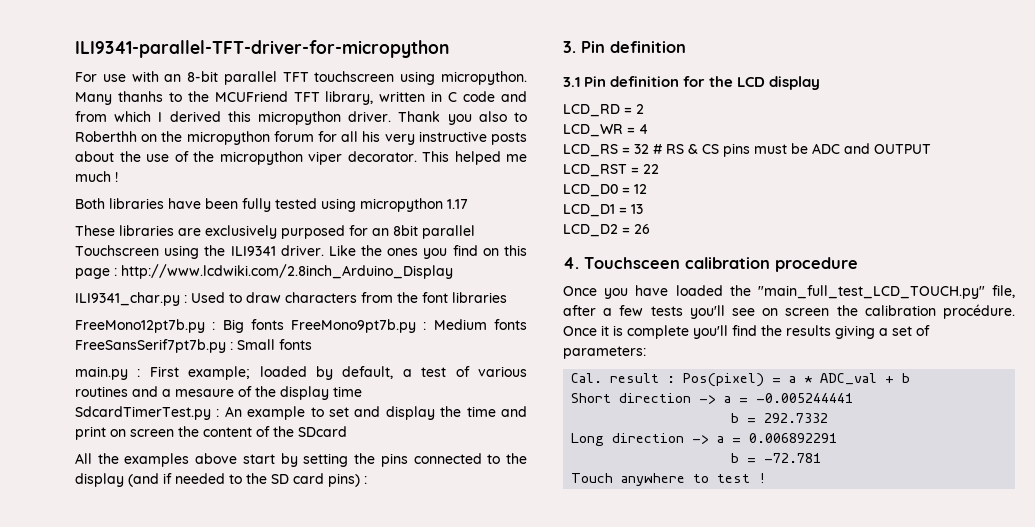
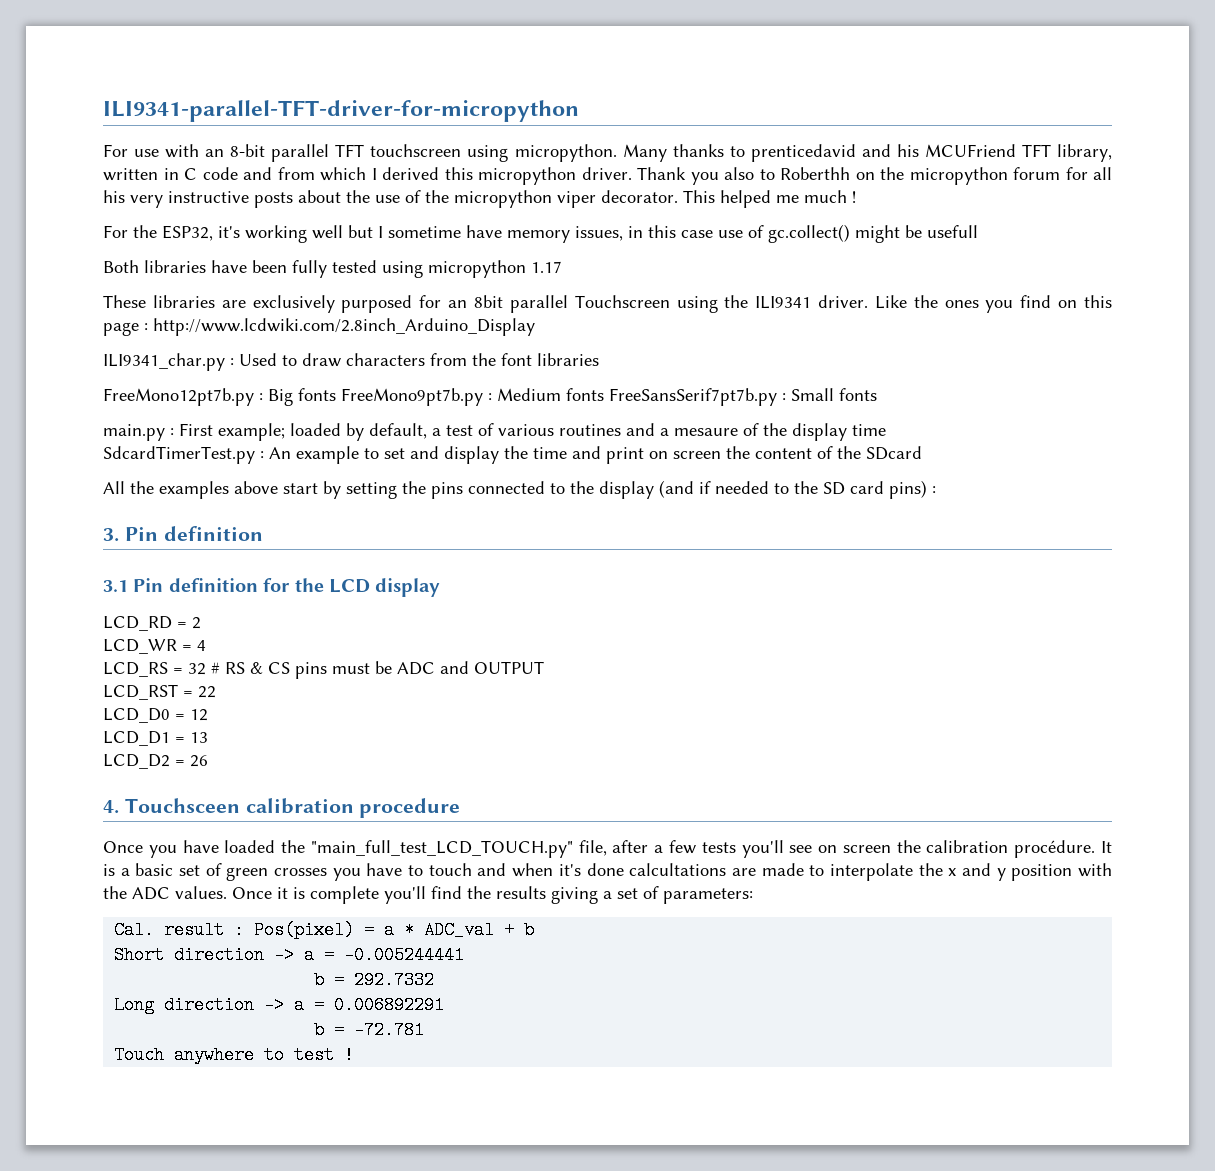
[117,91,209,102] thanhs to the -> [672,144,919,162] thanks to prenticedavid and his
(118, 177) none -> [103,224,978,243] // For the ESP32, it's working well but I sometime have memory issues, in this case use of gc.collect() might be usefull
(1015, 311) none -> [1101,841,1113,853] [103,863,1112,881] [103,886,227,900] It is a basic set of green crosses you have to touch and when it's done calcultations are made to interpolate the x and y position with the ADC values.

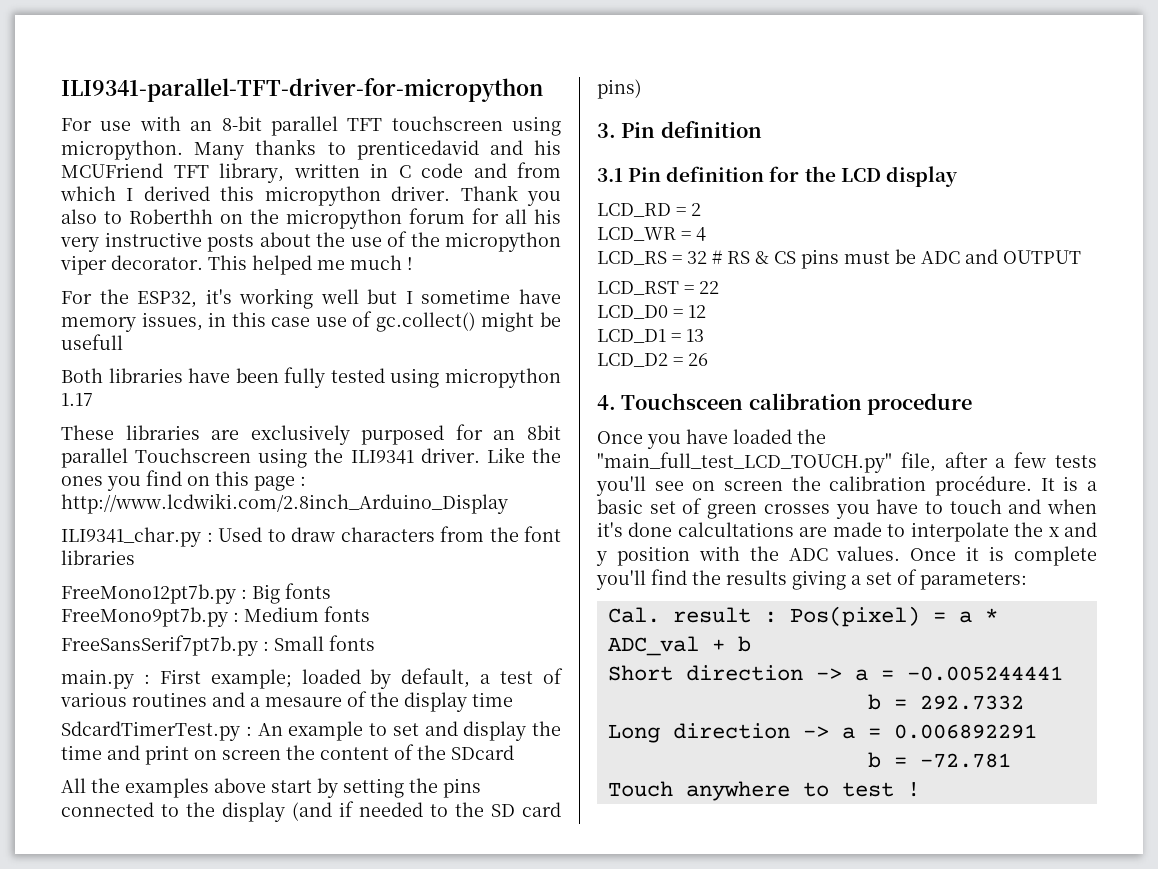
(336, 394) none -> (331, 591) //
(604, 394) none -> (370, 614) //
[932,486,936,494] : -> (642, 89) none

